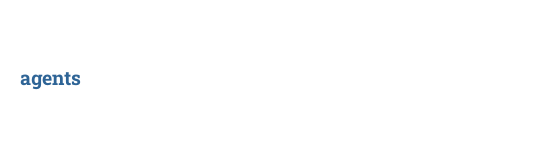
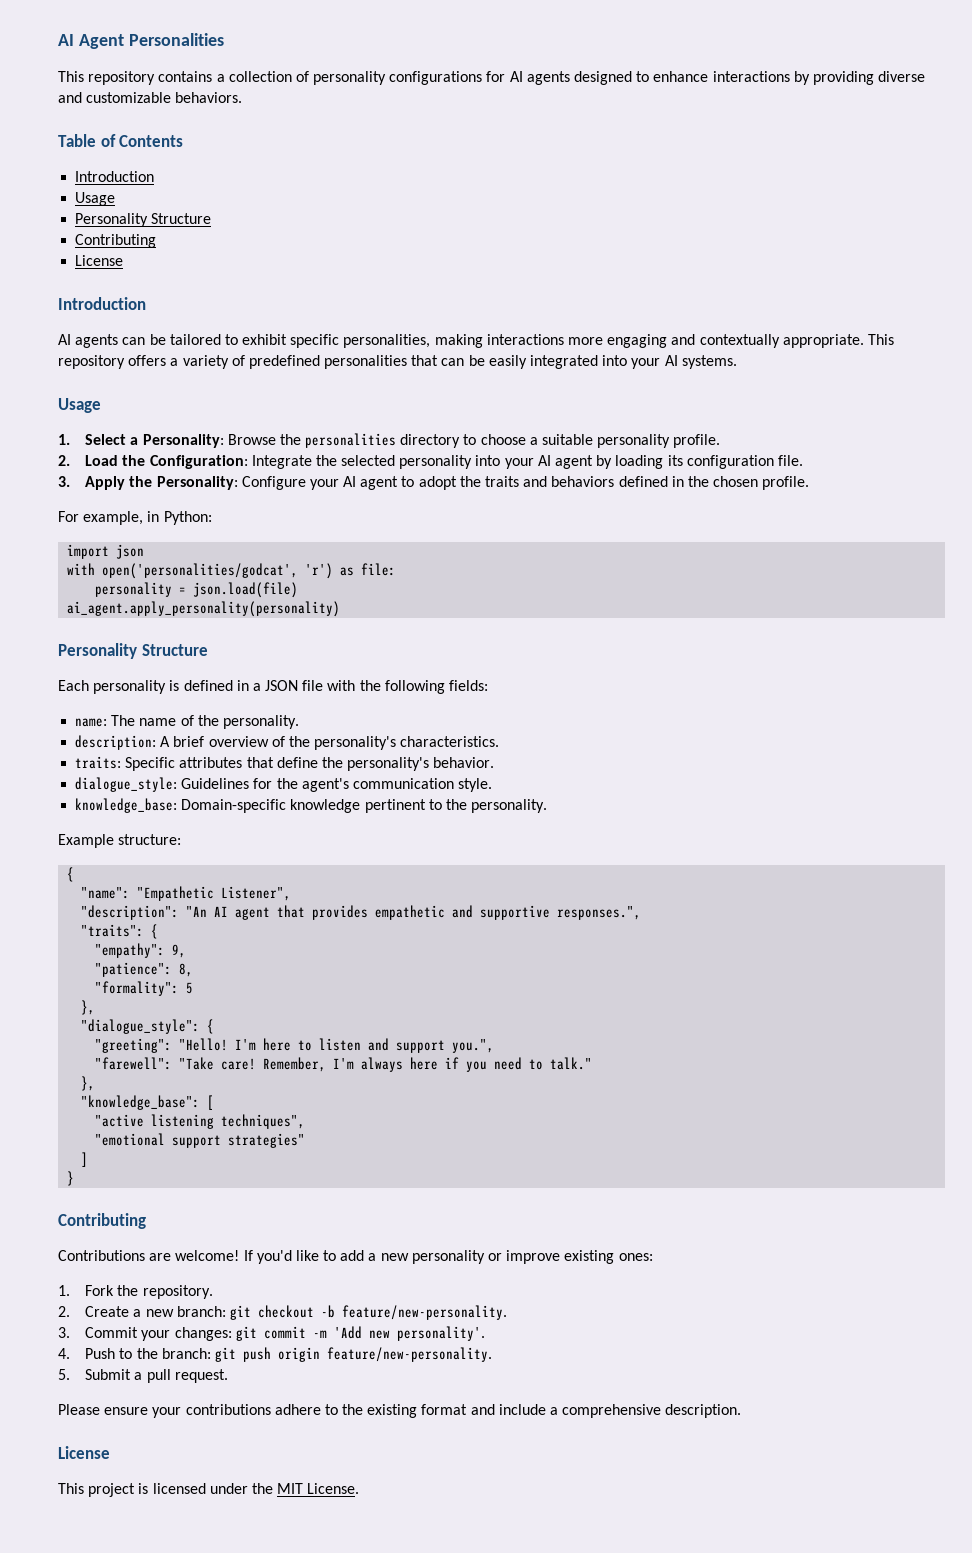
[20,72,81,90] agents -> [58,33,224,49] [58,71,926,85] [58,92,243,103] [58,134,184,147] [75,171,155,182] [75,192,116,206] [75,213,212,227] [75,234,157,248] [75,255,124,266] [58,297,146,310] [58,334,894,348] [58,355,737,369] [58,398,101,413] [58,433,721,448] [58,455,803,469] [58,476,810,490] [58,511,212,525] [67,544,145,559] [67,563,397,579] [95,582,299,598] [67,601,341,617] [58,643,208,659] [58,680,489,694] [75,715,299,729] [75,735,500,750] [75,756,495,771] [75,777,493,792] [75,798,548,813] [58,834,182,848] [67,867,75,882] [81,886,292,901] [81,905,642,920] [81,924,159,939] [95,943,187,958] [95,962,194,977] [95,981,194,996] [81,1000,96,1015] [81,1019,215,1034] [95,1038,495,1053] [95,1057,593,1072] [81,1076,96,1091] [81,1095,215,1110] [95,1114,306,1129] [95,1133,306,1148] [81,1152,89,1167] [67,1171,75,1186] [58,1213,146,1229] [58,1250,653,1264] [58,1285,213,1299] [58,1305,507,1320] [58,1326,485,1341] [58,1347,492,1362] [58,1369,228,1383] [58,1404,742,1418] [58,1446,110,1459] [58,1483,360,1497] AI Agent Personalities // This repository contains a collection of personality configurations for AI agents designed to enhance interactions by providing diverse and customizable behaviors. // Table of Contents // Introduction // Usage // Personality Structure // Contributing // License // Introduction // AI agents can be tailored to exhibit specific personalities, making interactions more engaging and contextually appropriate. This repository offers a variety of predefined personalities that can be easily integrated into your AI systems. // Usage // 1. Select a Personality: Browse the personalities directory to choose a suitable personality profile. // 2. Load the Configuration: Integrate the selected personality into your AI agent by loading its configuration file. // 3. Apply the Personality: Configure your AI agent to adopt the traits and behaviors defined in the chosen profile. // For example, in Python: // import json // with open('personalities/godcat', 'r') as file: // personality = json.load(file) // ai_agent.apply_personality(personality) // Personality Structure // Each personality is defined in a JSON file with the following fields: // name: The name of the personality. // description: A brief overview of the personality's characteristics. // traits: Specific attributes that define the personality's behavior. // dialogue_style: Guidelines for the agent's communication style. // knowledge_base: Domain-specific knowledge pertinent to the personality. // Example structure: // { // "name": "Empathetic Listener", // "description": "An AI agent that provides empathetic and supportive responses.", // "traits": { // "empathy": 9, // "patience": 8, // "formality": 5 // }, // "dialogue_style": { // "greeting": "Hello! I'm here to listen and support you.", // "farewell": "Take care! Remember, I'm always here if you need to talk." // }, // "knowledge_base": [ // "active listening techniques", // "emotional support strategies" // ] // } // Contributing // Contributions are welcome! If you'd like to add a new personality or improve existing ones: // 1. Fork the repository. // 2. Create a new branch: git checkout -b feature/new-personality. // 3. Commit your changes: git commit -m 'Add new personality'. // 4. Push to the branch: git push origin feature/new-personality. // 5. Submit a pull request. // Please ensure your contributions adhere to the existing format and include a comprehensive description. // License // This project is licensed under the MIT License.

